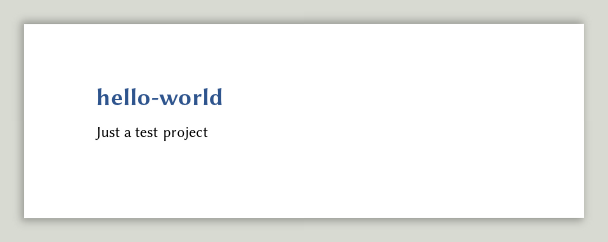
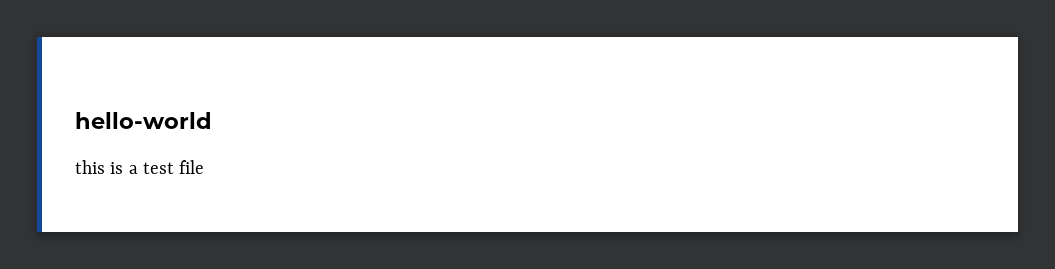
[95,127,121,141] Just -> [75,160,124,174] this is
[162,127,209,142] project -> [179,160,205,174] file

